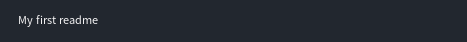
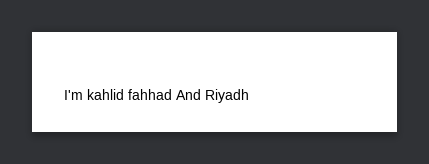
[18,15,98,27] My first readme -> [64,89,249,103] I'm kahlid fahhad And Riyadh

